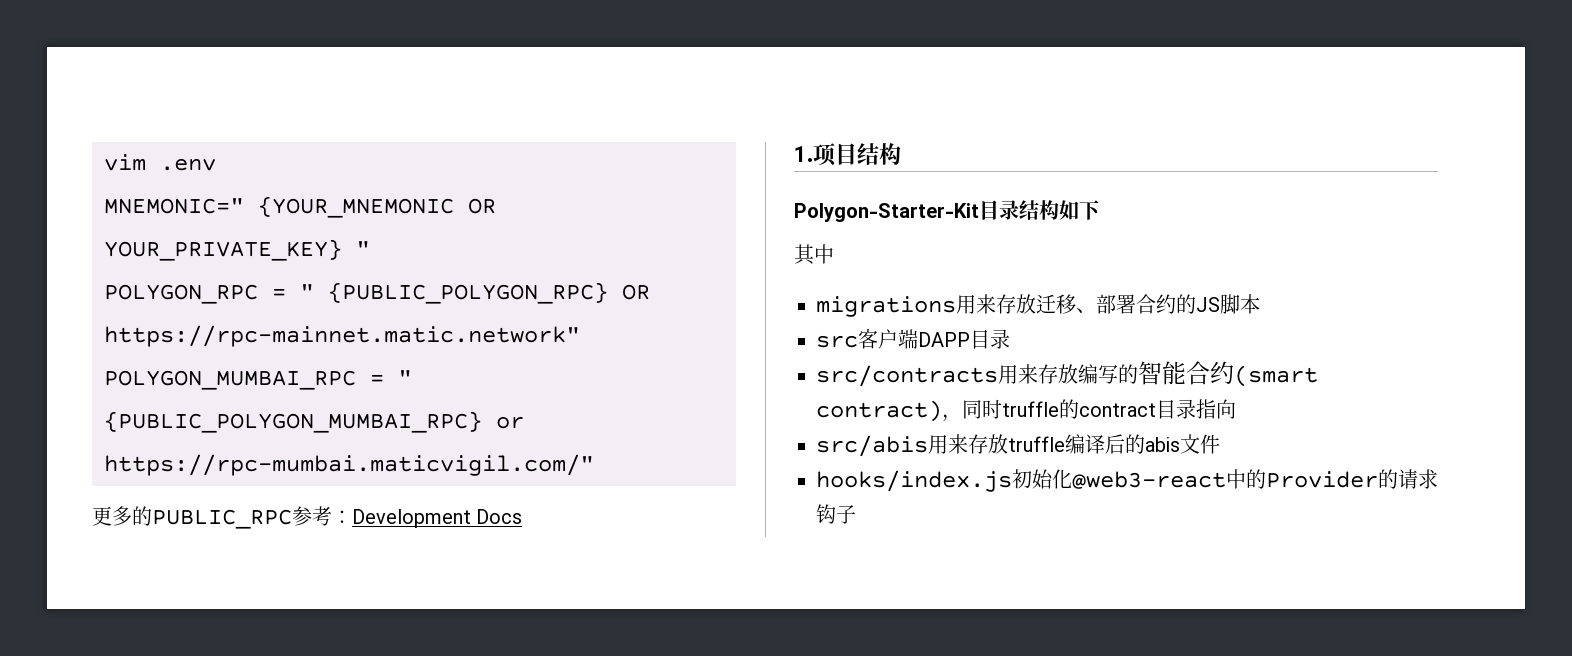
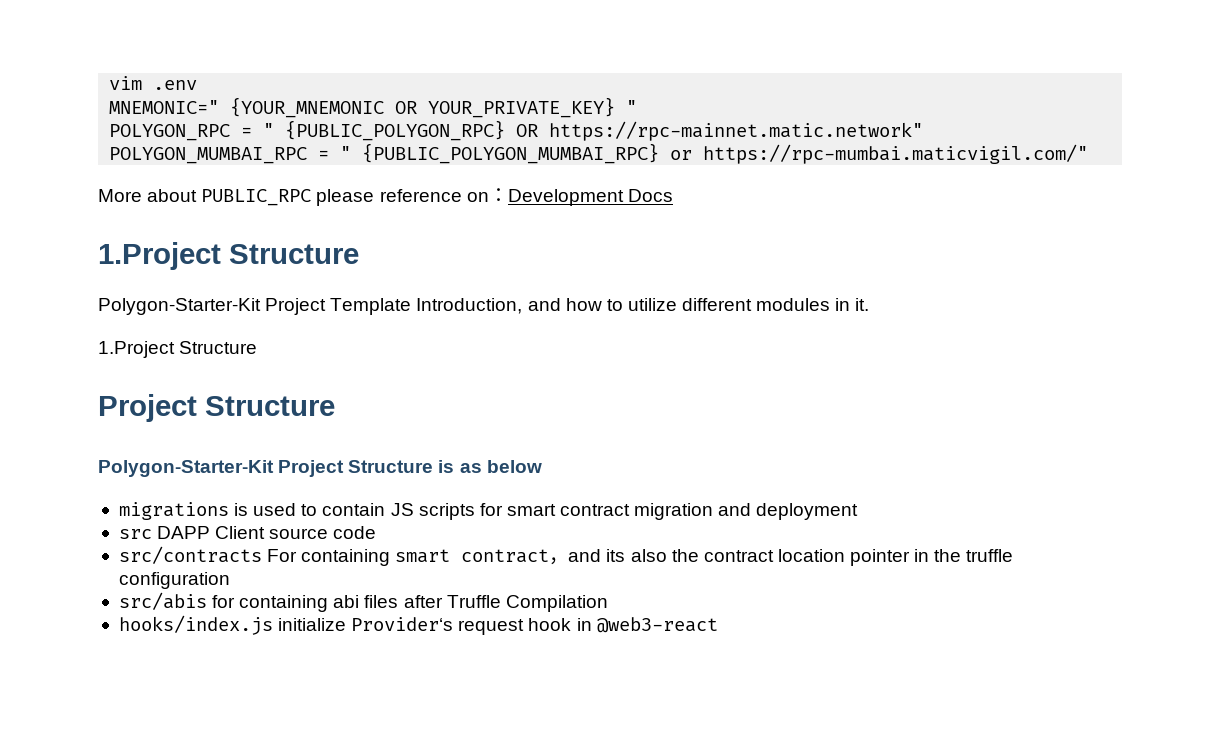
[92,506,523,529] [794,143,901,166] [794,200,1100,222] [794,244,834,265] [816,294,1260,317] [816,329,1010,349] [816,361,1318,387] [816,399,1236,422] [816,434,1220,457] [816,469,1438,492] [816,504,856,524] 更多的PUBLIC_RPC参考：Development Docs // 1.项目结构 // Polygon-Starter-Kit目录结构如下 // 其中 // migrations用来存放迁移、部署合约的JS脚本 // src客户端DAPP目录 // src/contracts用来存放编写的智能合约(smart contract)，同时truffle的contract目录指向 // src/abis用来存放truffle编译后的abis文件 // hooks/index.js初始化@web3-react中的Provider的请求钩子 -> [98,188,673,206] [98,242,359,270] [98,298,870,315] [98,341,258,358] [98,394,335,422] [98,460,542,477] [118,502,859,520] [118,526,377,539] [118,546,1014,566] [118,572,230,589] [118,592,608,612] [118,615,718,635] More about PUBLIC_RPC please reference on：Development Docs // 1.Project Structure // Polygon-Starter-Kit Project Template Introduction, and how to utilize different modules in it. // 1.Project Structure // Project Structure // Polygon-Starter-Kit Project Structure is as below // migrations is used to contain JS scripts for smart contract migration and deployment // src DAPP Client source code // src/contracts For containing smart contract，and its also the contract location pointer in the truffle configuration // src/abis for containing abi files after Truffle Compilation // hooks/index.js initialize Provider‘s request hook in @web3-react

